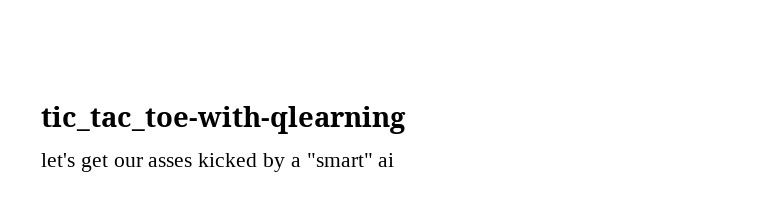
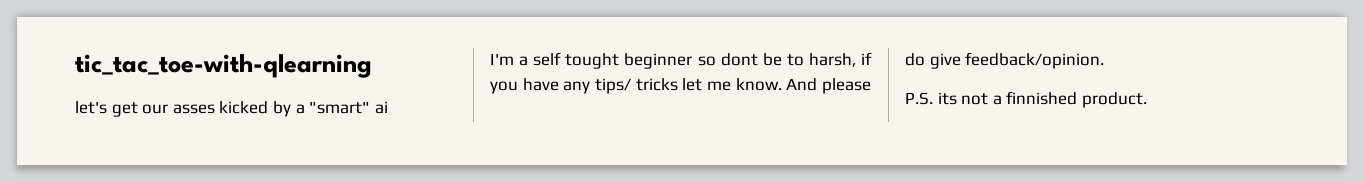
(395, 160) none -> [490,52,872,69] [490,78,871,94] [905,52,1105,69] [905,91,1147,108] // I'm a self tought beginner so dont be to harsh, if you have any tips/ tricks let me know. And please do give feedback/opinion. // P.S. its not a finnished product.

